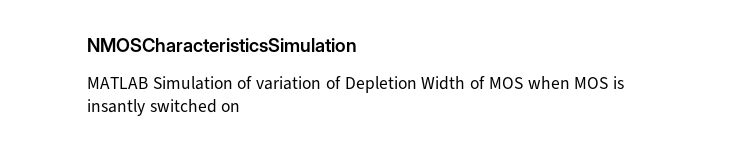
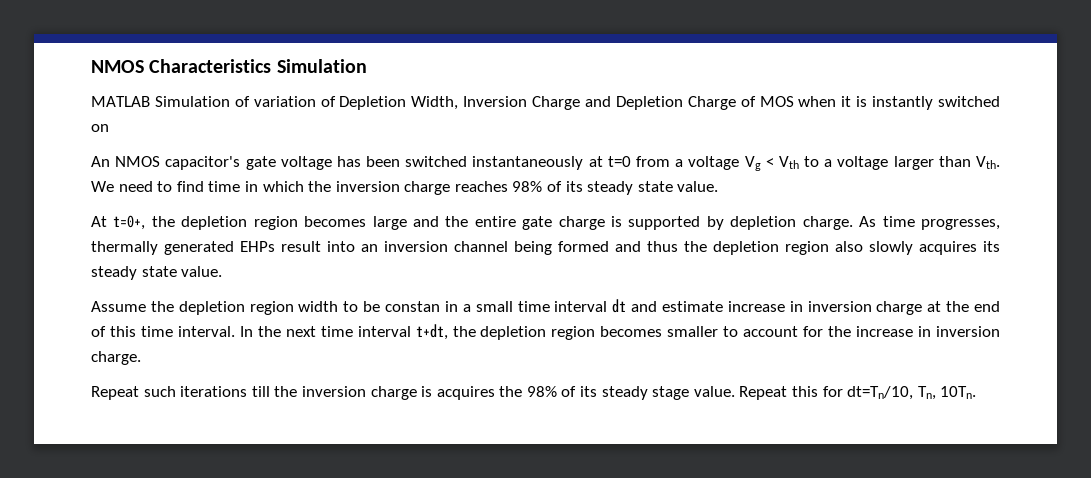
[87,38,357,52] NMOSCharacteristicsSimulation -> [91,59,367,73] NMOS Characteristics Simulation
[421,76,624,90] [87,99,241,116] Width of MOS when MOS is insantly switched on -> [411,96,1001,110] [91,124,109,132] [91,156,1000,171] [91,181,719,195] [91,215,1001,230] [91,241,1000,255] [91,266,223,280] [91,299,1001,315] [91,324,1000,340] [91,351,141,365] [91,386,977,400] Width, Inversion Charge and Depletion Charge of MOS when it is instantly switched on // An NMOS capacitor's gate voltage has been switched instantaneously at t=0 from a voltage Vg < Vth to a voltage larger than Vth. We need to find time in which the inversion charge reaches 98% of its steady state value. // At t=0+, the depletion region becomes large and the entire gate charge is supported by depletion charge. As time progresses, thermally generated EHPs result into an inversion channel being formed and thus the depletion region also slowly acquires its steady state value. // Assume the depletion region width to be constan in a small time interval dt and estimate increase in inversion charge at the end of this time interval. In the next time interval t+dt, the depletion region becomes smaller to account for the increase in inversion charge. // Repeat such iterations till the inversion charge is acquires the 98% of its steady stage value. Repeat this for dt=Tn/10, Tn, 10Tn.

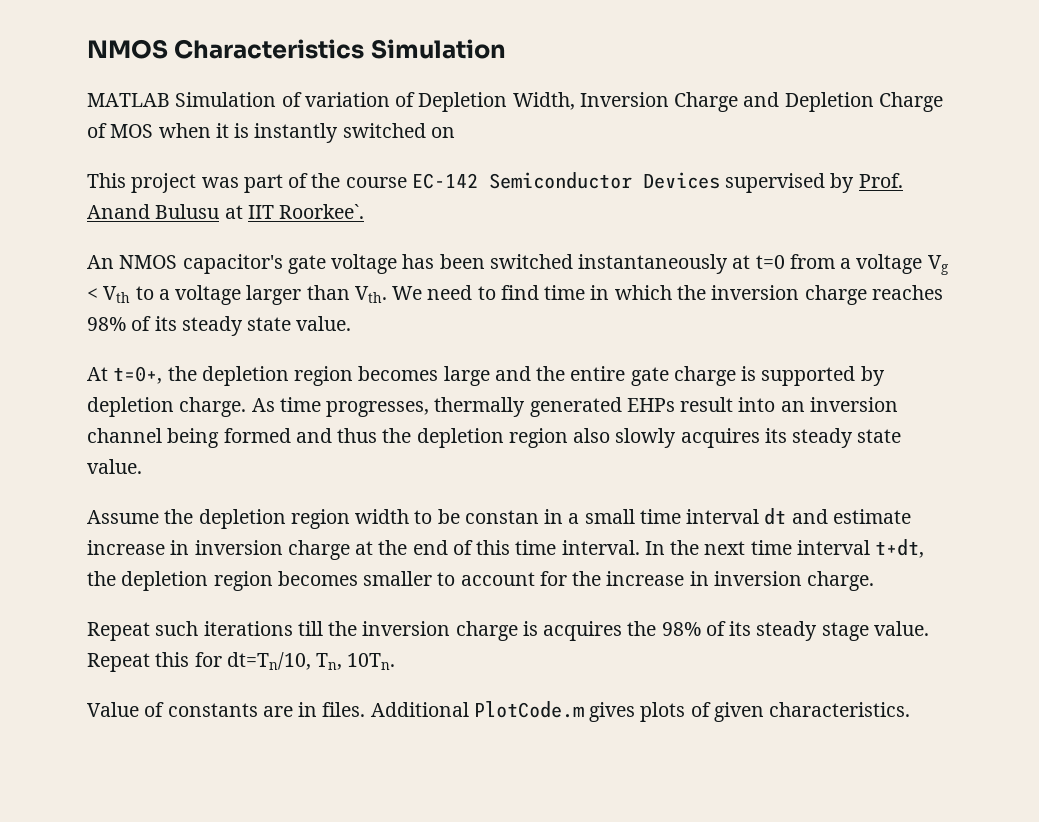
(109, 128) none -> [87,172,903,193] [87,204,365,219] // This project was part of the course EC-142 Semiconductor Devices supervised by Prof. Anand Bulusu at IIT Roorkee`.
(977, 392) none -> [87,701,911,722] // Value of constants are in files. Additional PlotCode.m gives plots of given characteristics.

